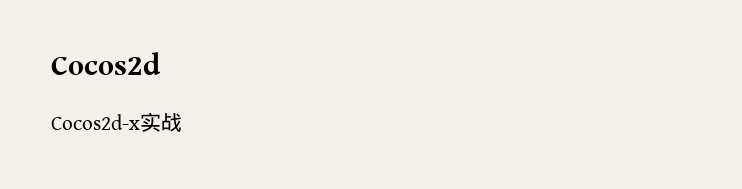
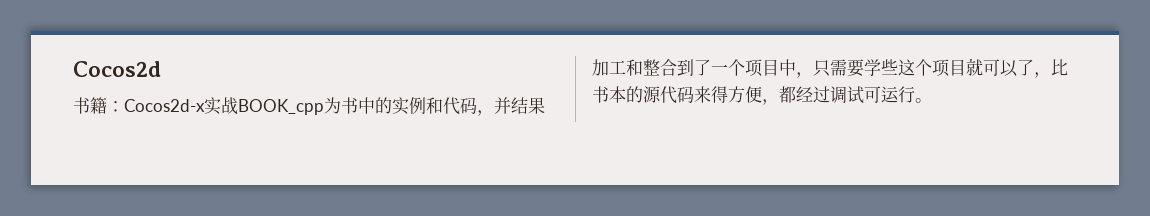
(161, 63) none -> [73,97,124,114] 书籍：
(182, 122) none -> [238,97,545,116] [592,58,1068,78] [592,86,932,105] BOOK_cpp为书中的实例和代码，并结果加工和整合到了一个项目中，只需要学些这个项目就可以了，比书本的源代码来得方便，都经过调试可运行。

